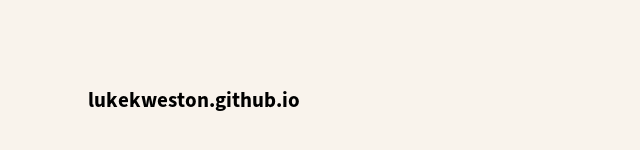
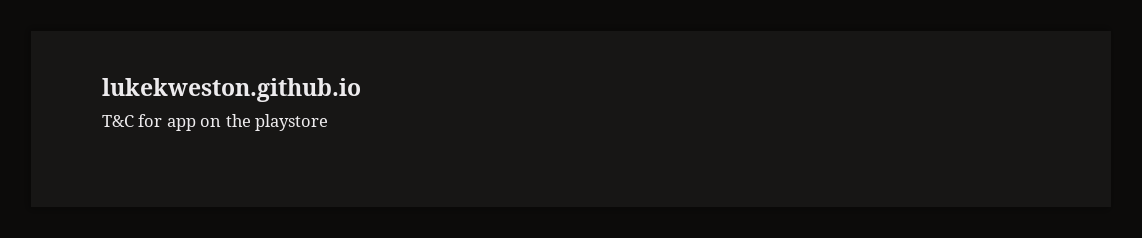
(300, 101) none -> [102,114,329,131] // T&C for app on the playstore

